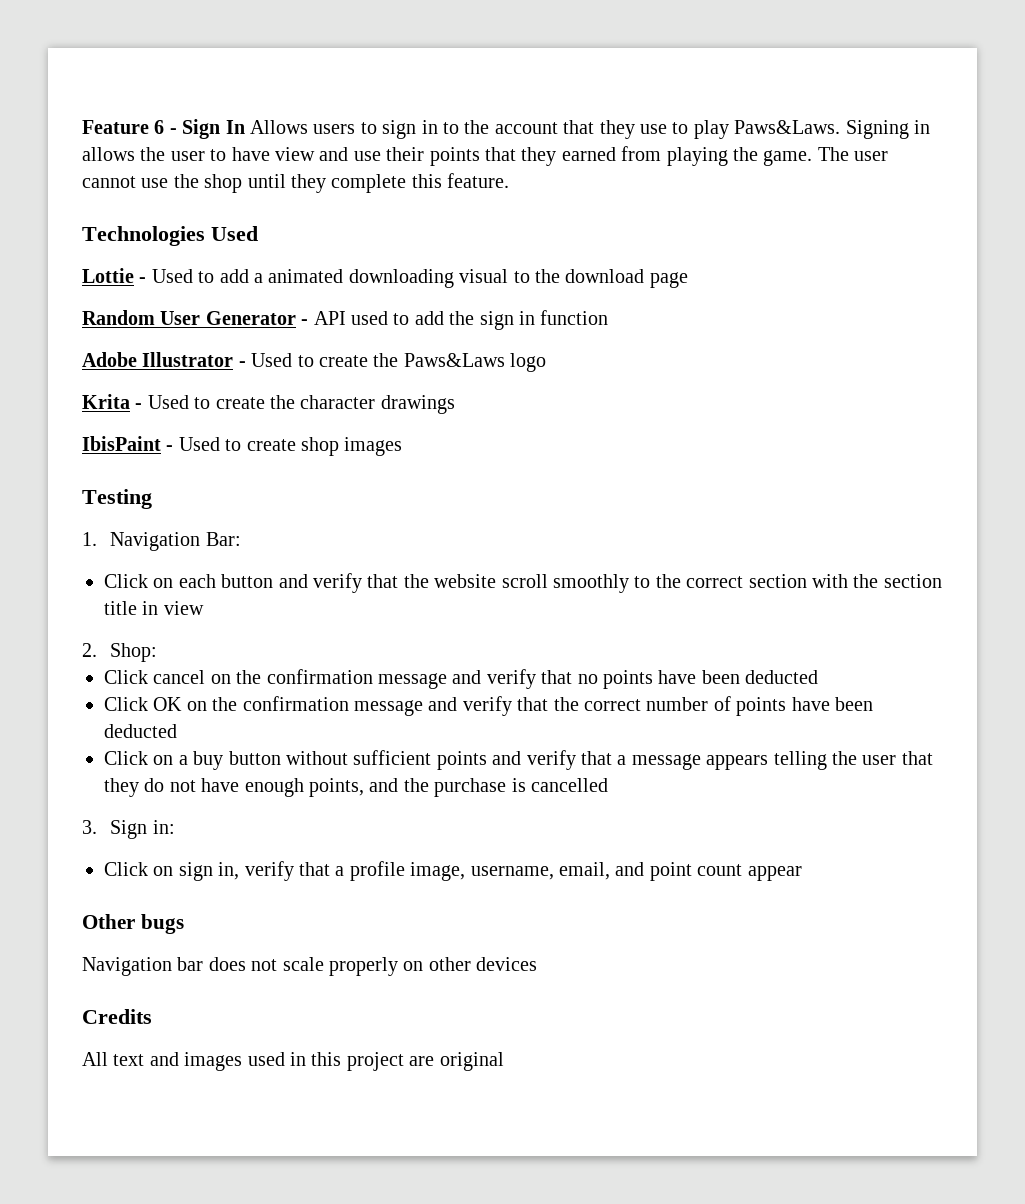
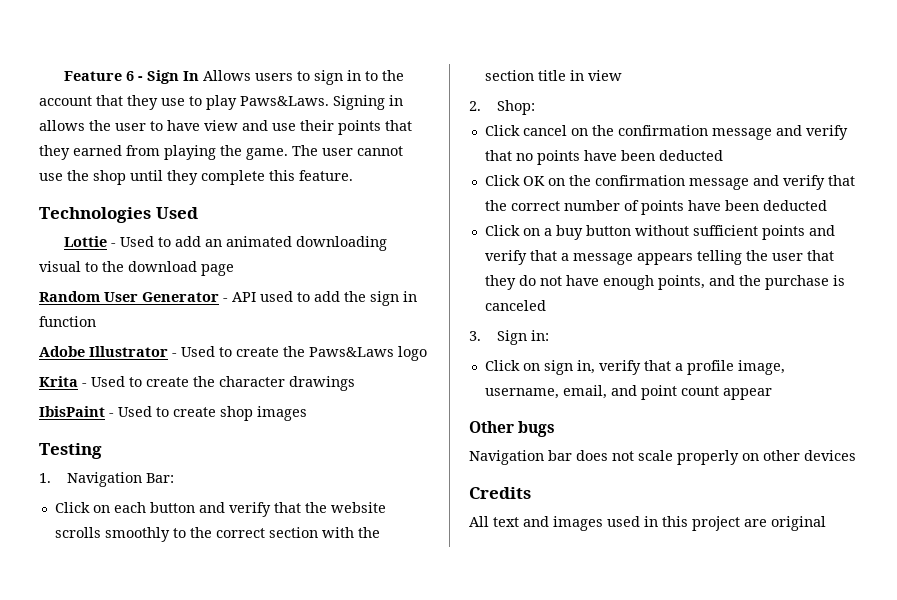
[254,273,263,283] a -> [204,239,222,247] an
[501,574,548,588] scroll -> [54,527,101,538] scrolls
[530,778,608,792] cancelled -> [484,300,546,311] canceled

